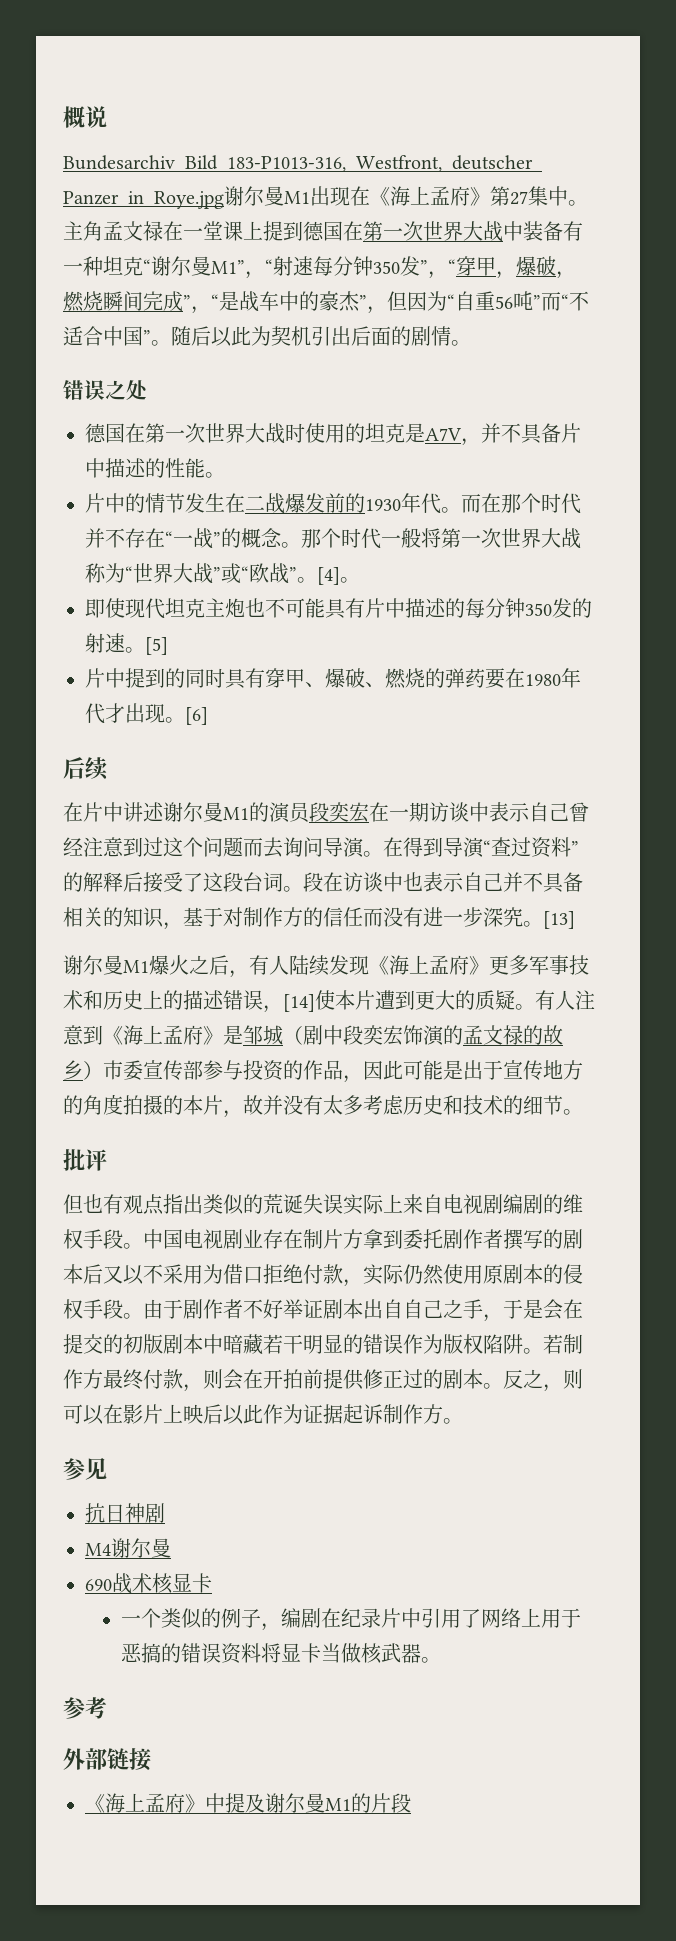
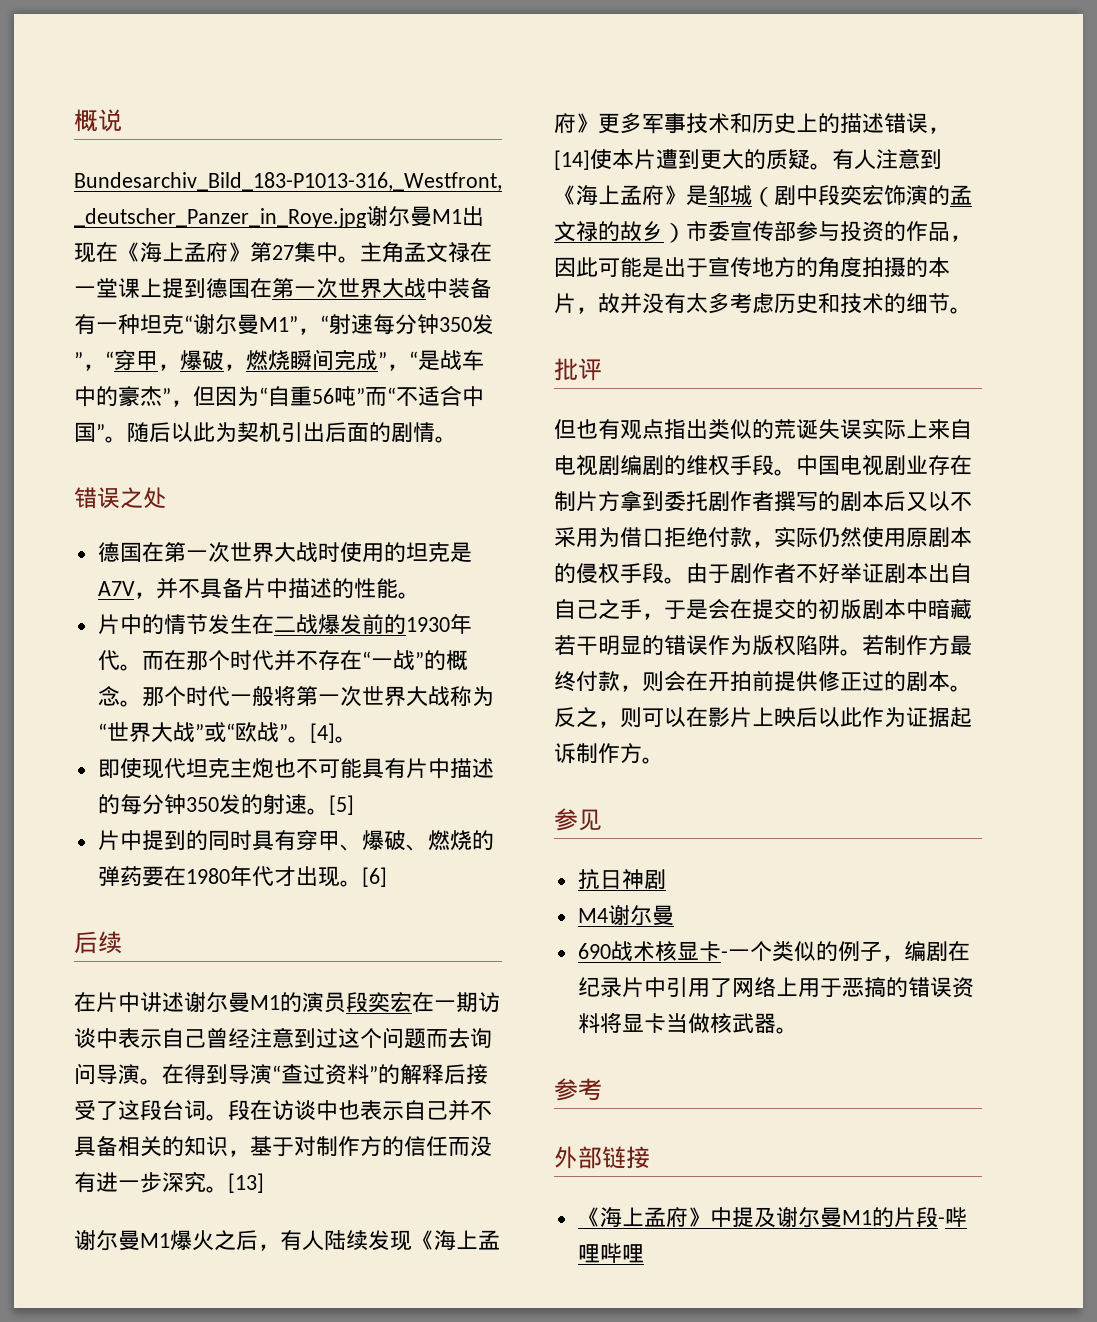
(212, 1583) // -> [720,951,728,959] -
(411, 1803) none -> [937,1207,967,1227] [577,1243,644,1263] -哔哩哔哩

